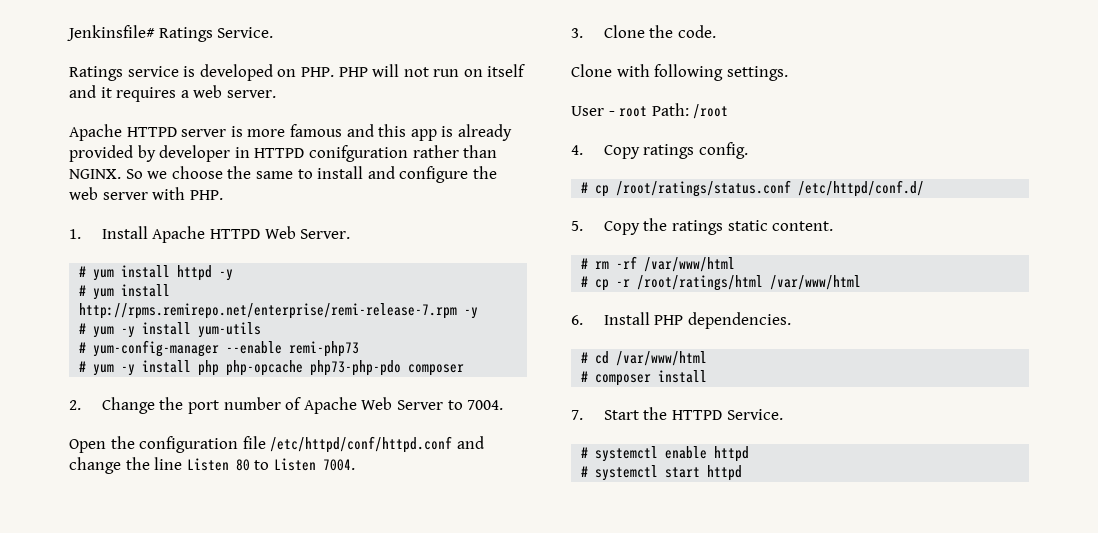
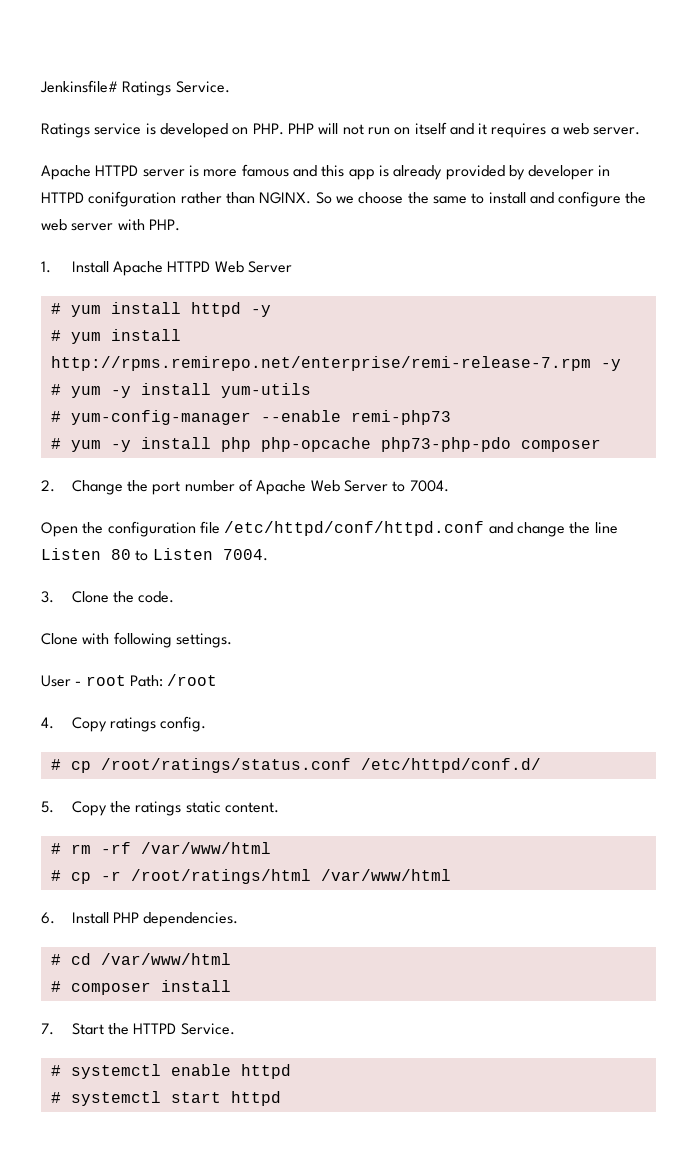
[300,229,351,239] Server. -> [247,261,292,273] Server

